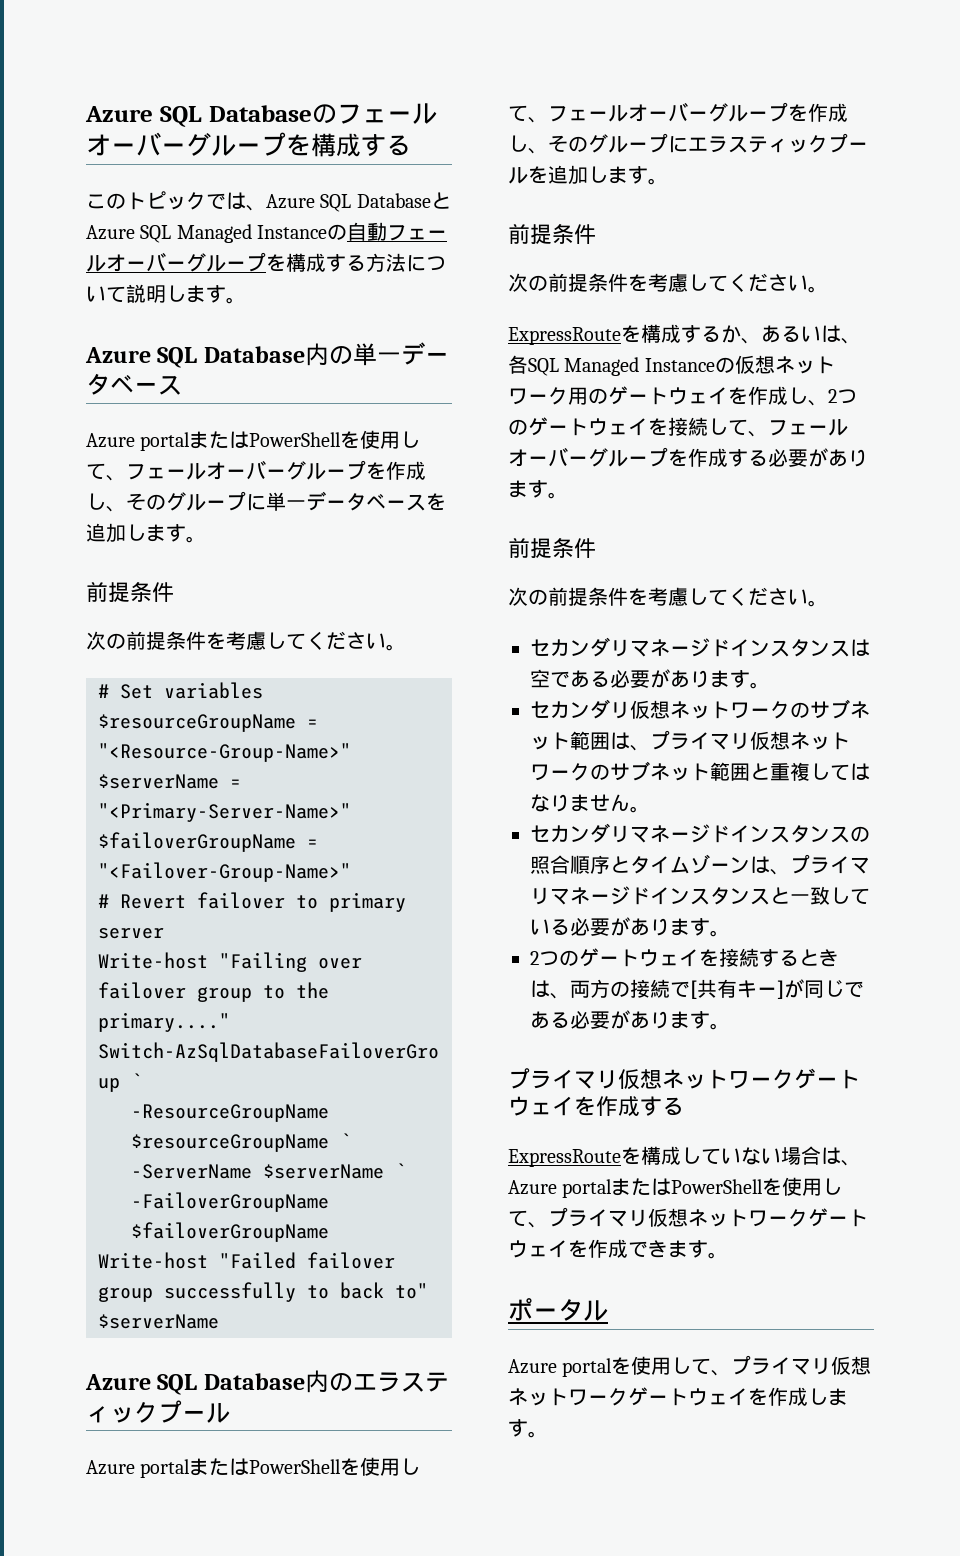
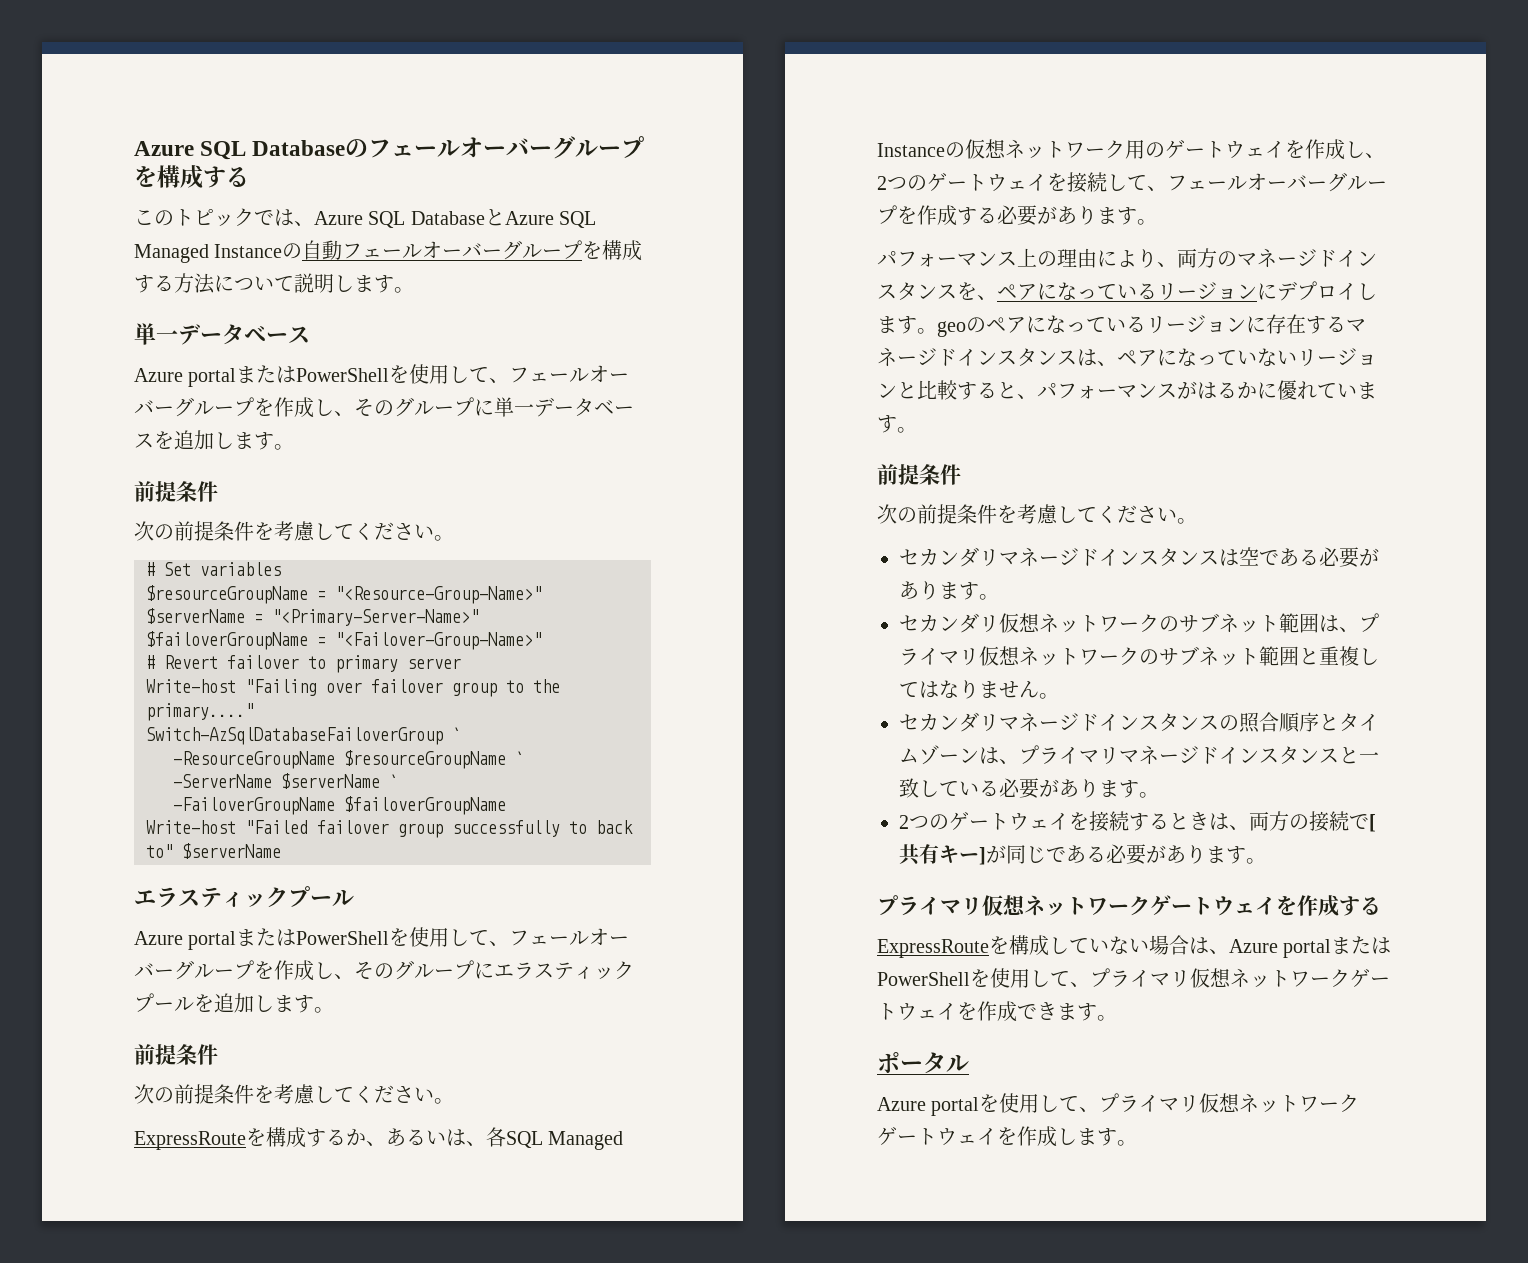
[85,343,353,368] Azure SQL Database内の -> (414, 290) none
[85,1370,353,1395] Azure SQL Database内の -> (281, 851) none
(568, 495) none -> [877,248,1377,268] [877,281,1377,301] [877,314,1366,337] [877,347,1377,367] [877,380,1377,400] [877,415,917,433] // パフォーマンス上の理由により、両方のマネージドインスタンスを、ペアになっているリージョンにデプロイします。geoのペアになっているリージョンに存在するマネージドインスタンスは、ペアになっていないリージョンと比較すると、パフォーマンスがはるかに優れています。

